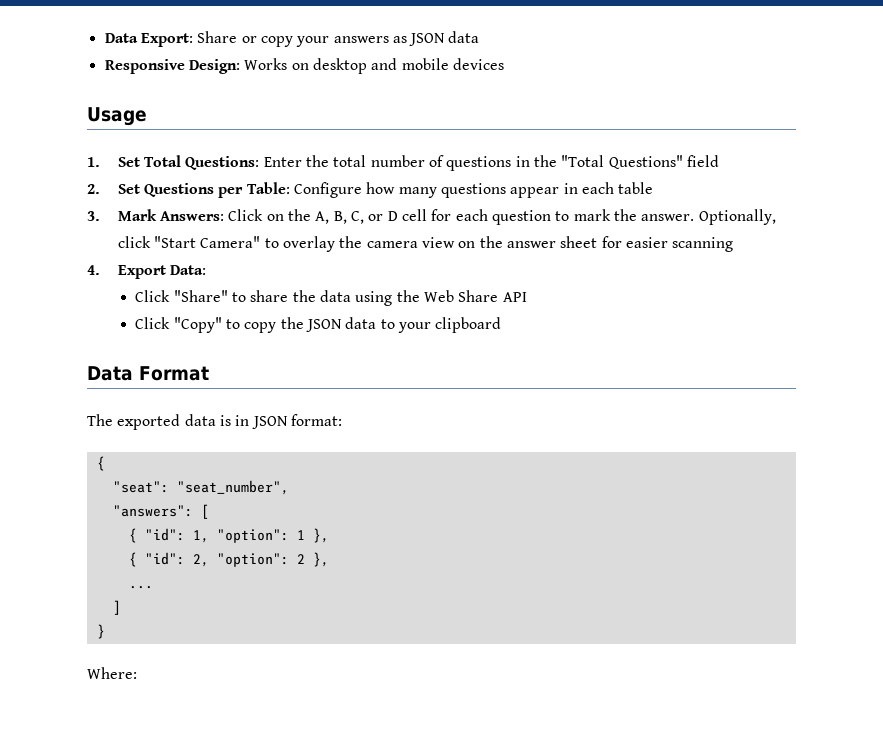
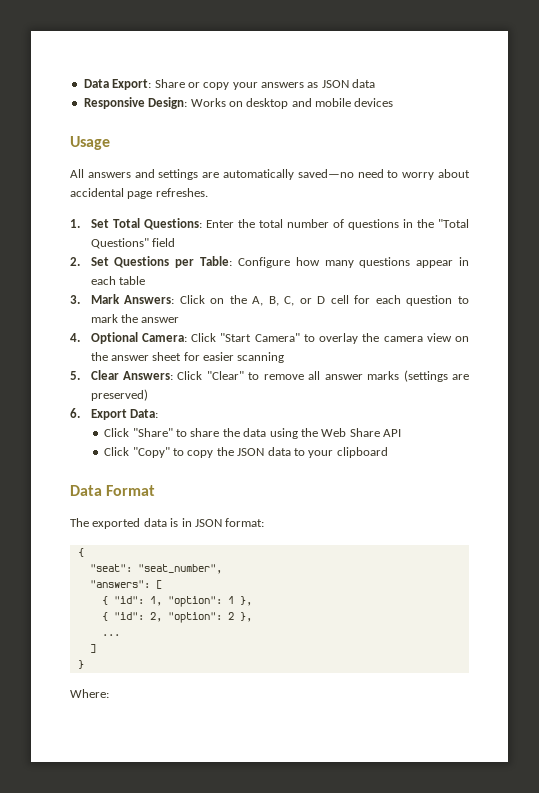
(147, 116) none -> [70,169,471,180] [70,188,208,199] // All answers and settings are automatically saved—no need to worry about accidental page refreshes.
[641,209,776,225] [117,236,151,248] answer. Optionally, click -> [141,317,180,323] [70,332,217,344] answer // 4. Optional Camera: Click
[87,265,100,275] 4. -> [70,370,470,382] [90,389,148,401] [70,408,80,418] 5. Clear Answers: Click "Clear" to remove all answer marks (settings are preserved) // 6.

